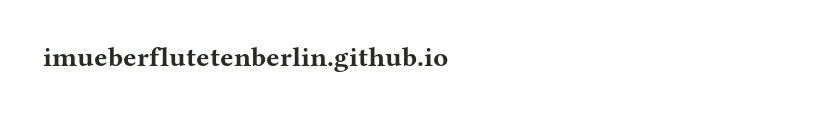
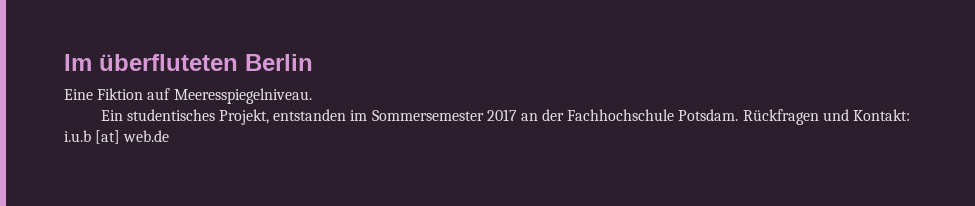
[43,47,448,72] imueberflutetenberlin.github.io -> [64,54,313,71] [64,88,312,104] [100,109,910,125] [64,130,170,144] Im überfluteten Berlin // Eine Fiktion auf Meeresspiegelniveau. // Ein studentisches Projekt, entstanden im Sommersemester 2017 an der Fachhochschule Potsdam. Rückfragen und Kontakt: i.u.b [at] web.de

